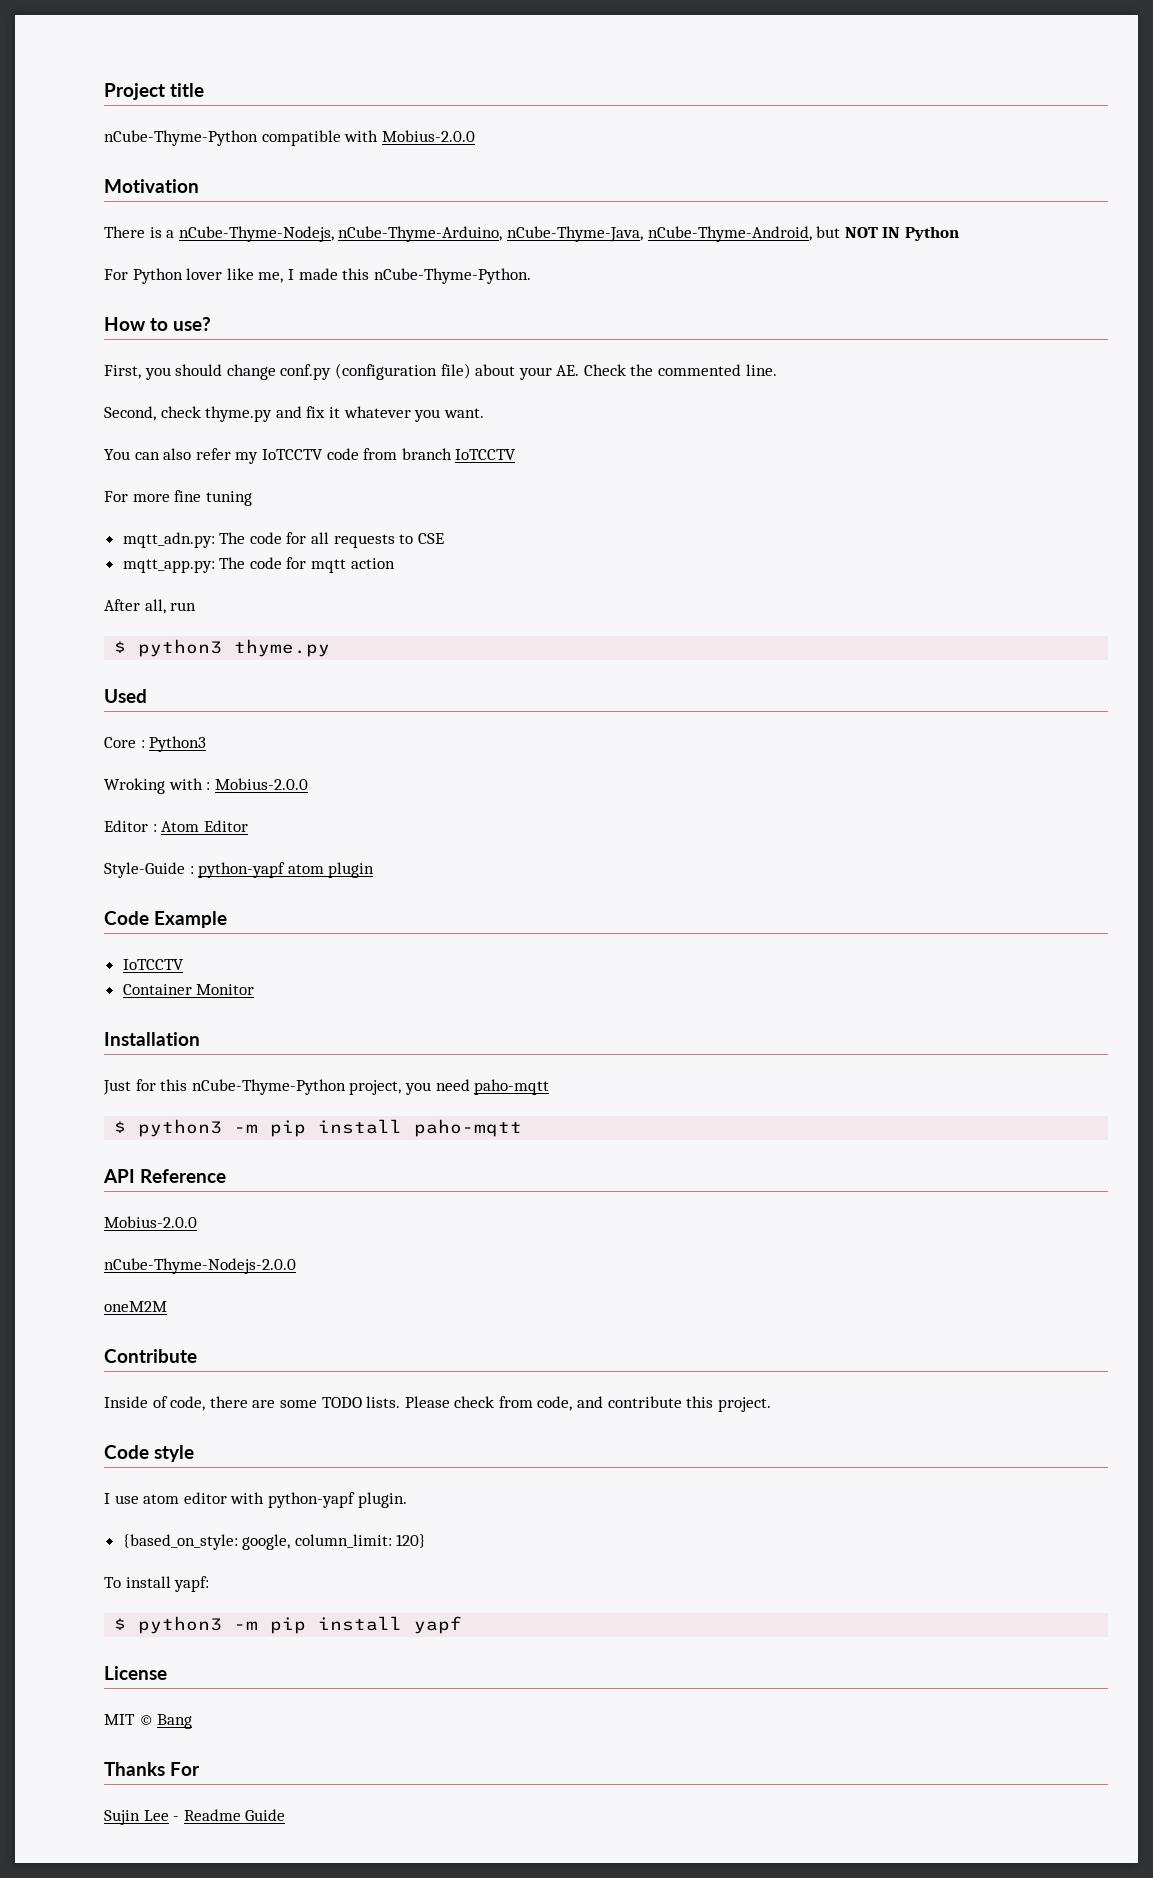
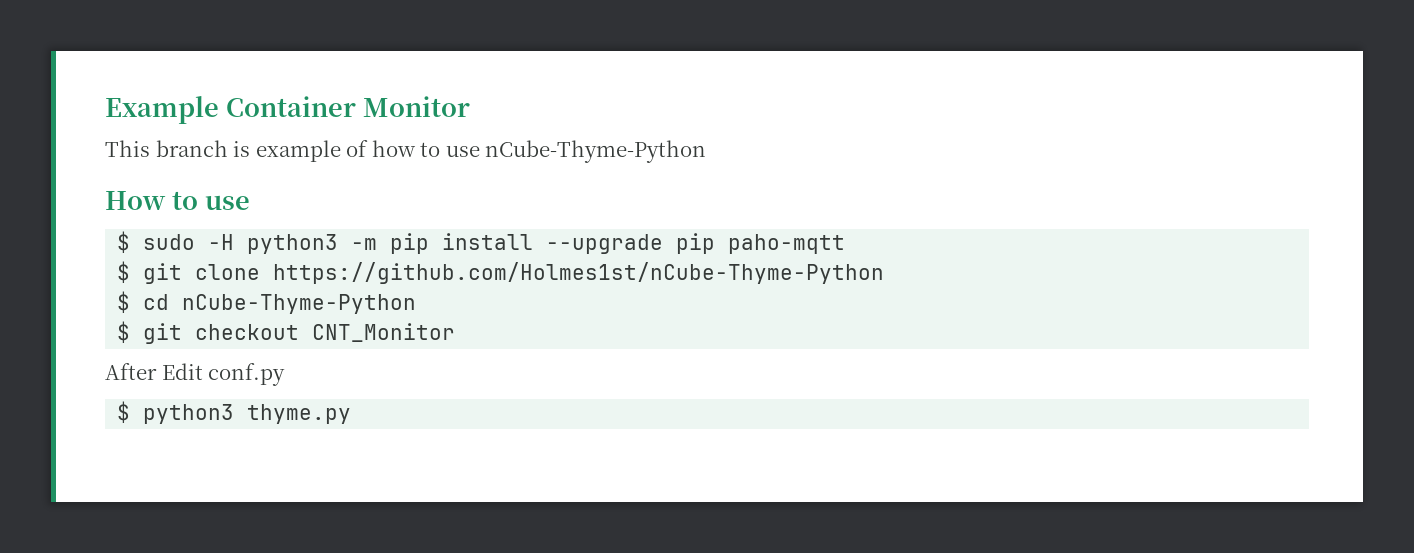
[104,83,204,100] [104,130,475,146] [104,179,199,193] [104,226,959,242] [104,268,531,284] [104,317,211,331] [104,363,777,380] [104,406,484,422] [104,448,517,464] [104,490,252,506] [122,532,444,548] [122,557,395,573] Project title // nCube-Thyme-Python compatible with Mobius-2.0.0 // Motivation // There is a nCube-Thyme-Nodejs, nCube-Thyme-Arduino, nCube-Thyme-Java, nCube-Thyme-Android, but NOT IN Python // For Python lover like me, I made this nCube-Thyme-Python. // How to use? // First, you should change conf.py (configuration file) about your AE. Check the commented line. // Second, check thyme.py and fix it whatever you want. // You can also refer my IoTCCTV code from branch IoTCCTV // For more fine tuning // mqtt_adn.py: The code for all requests to CSE // mqtt_app.py: The code for mqtt action -> [105,96,470,124] [105,140,707,163] [105,191,250,210] [117,231,846,254] [117,261,885,284] [117,291,417,314] [117,321,456,344] Example Container Monitor // This branch is example of how to use nCube-Thyme-Python // How to use // $ sudo -H python3 -m pip install --upgrade pip paho-mqtt // $ git clone https://github.com/Holmes1st/nCube-Thyme-Python // $ cd nCube-Thyme-Python // $ git checkout CNT_Monitor
[144,599,197,614] all, run -> [161,363,286,386] Edit conf.py
[104,689,147,703] [104,736,207,752] [104,778,308,794] [104,820,248,832] [104,862,375,878] [104,911,227,928] [122,959,184,970] [122,984,255,995] [104,1032,200,1046] [103,1079,550,1095] [114,1119,523,1137] [103,1169,226,1183] [104,1216,197,1228] [104,1258,296,1274] [104,1301,167,1312] [104,1349,197,1363] [104,1396,771,1412] [104,1445,194,1462] [104,1492,407,1508] [122,1534,427,1550] [104,1576,210,1592] [114,1616,463,1634] [104,1666,167,1680] [104,1714,193,1729] [104,1762,200,1776] [104,1809,286,1825] // Used // Core : Python3 // Wroking with : Mobius-2.0.0 // Editor : Atom Editor // Style-Guide : python-yapf atom plugin // Code Example // IoTCCTV // Container Monitor // Installation // Just for this nCube-Thyme-Python project, you need paho-mqtt // $ python3 -m pip install paho-mqtt // API Reference // Mobius-2.0.0 // nCube-Thyme-Nodejs-2.0.0 // oneM2M // Contribute // Inside of code, there are some TODO lists. Please check from code, and contribute this project. // Code style // I use atom editor with python-yapf plugin. // {based_on_style: google, column_limit: 120} // To install yapf: // $ python3 -m pip install yapf // License // MIT © Bang // Thanks For // Sujin Lee - Readme Guide -> (352, 414) none

